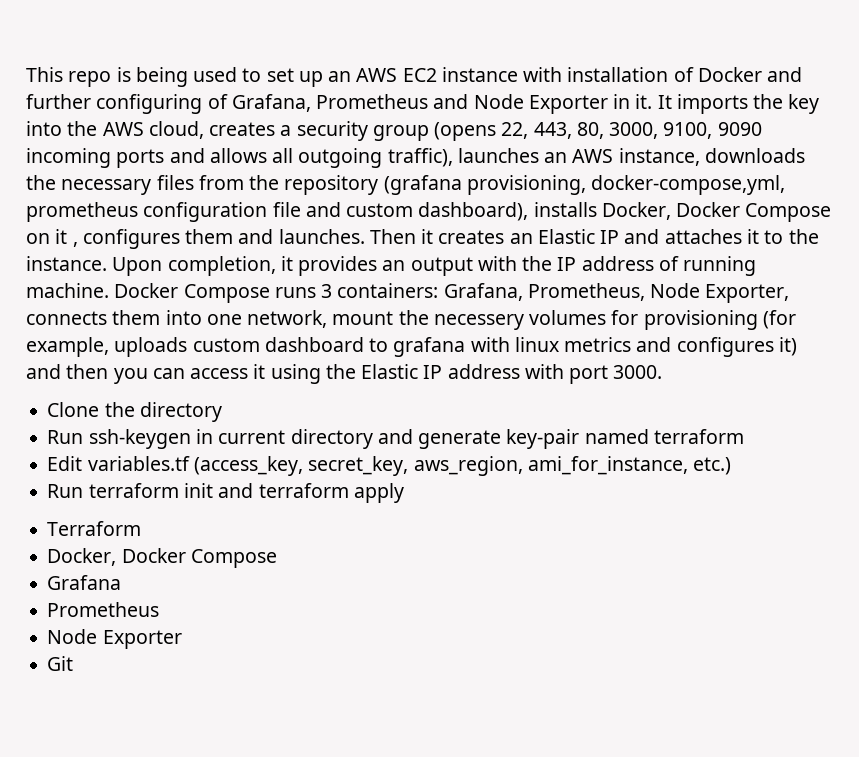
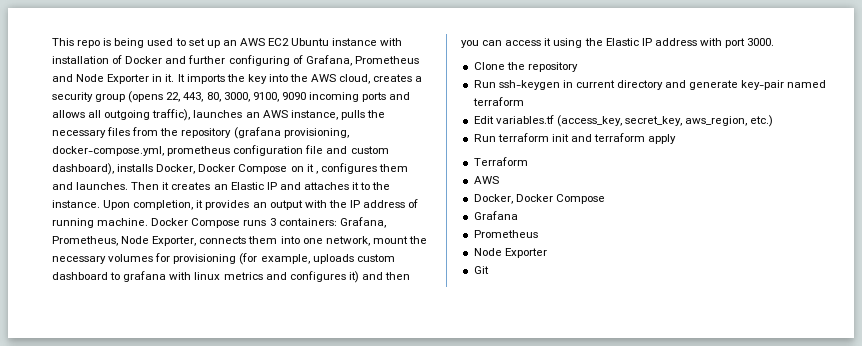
(437, 75) none -> [291,38,330,46] Ubuntu
[704,148,805,163] downloads -> [340,110,365,120] pulls
[591,175,786,195] docker-compose,yml, -> [52,146,164,156] docker-compose.yml,
[433,314,524,330] necessery -> [52,256,106,264] necessary
[139,402,222,422] directory -> [527,62,578,72] repository
[527,456,688,475] ami_for_instance, -> (748, 121) none
(142, 528) none -> [473,176,499,184] // AWS

